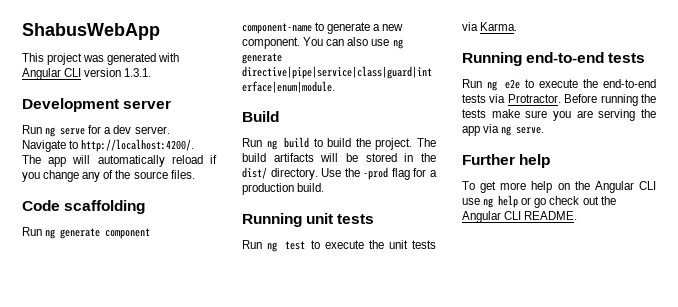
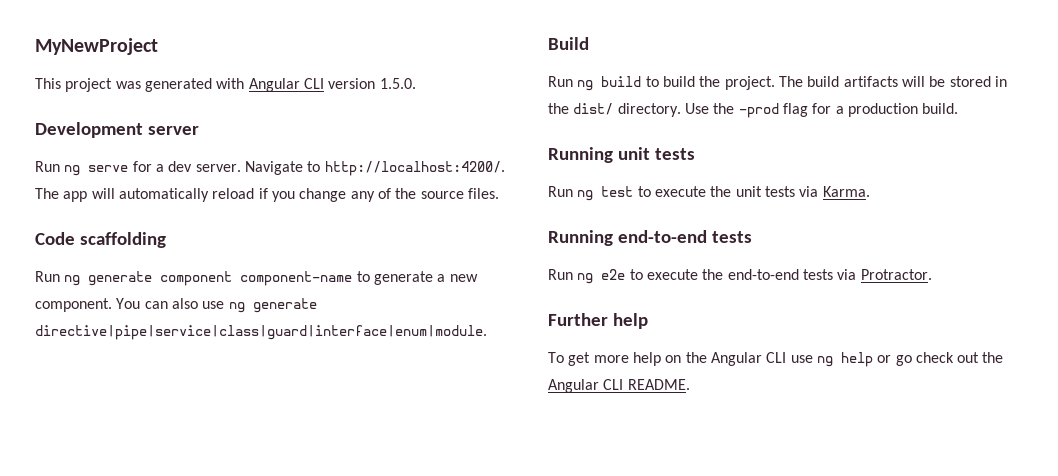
[22,23,160,40] ShabusWebApp -> [35,38,158,55] MyNewProject
[124,68,152,77] 1.3.1. -> [379,78,416,89] 1.5.0.
[564,94,656,106] [462,109,656,121] [462,124,545,136] Before running the tests make sure you are serving the app via ng serve. -> (932, 274) none

